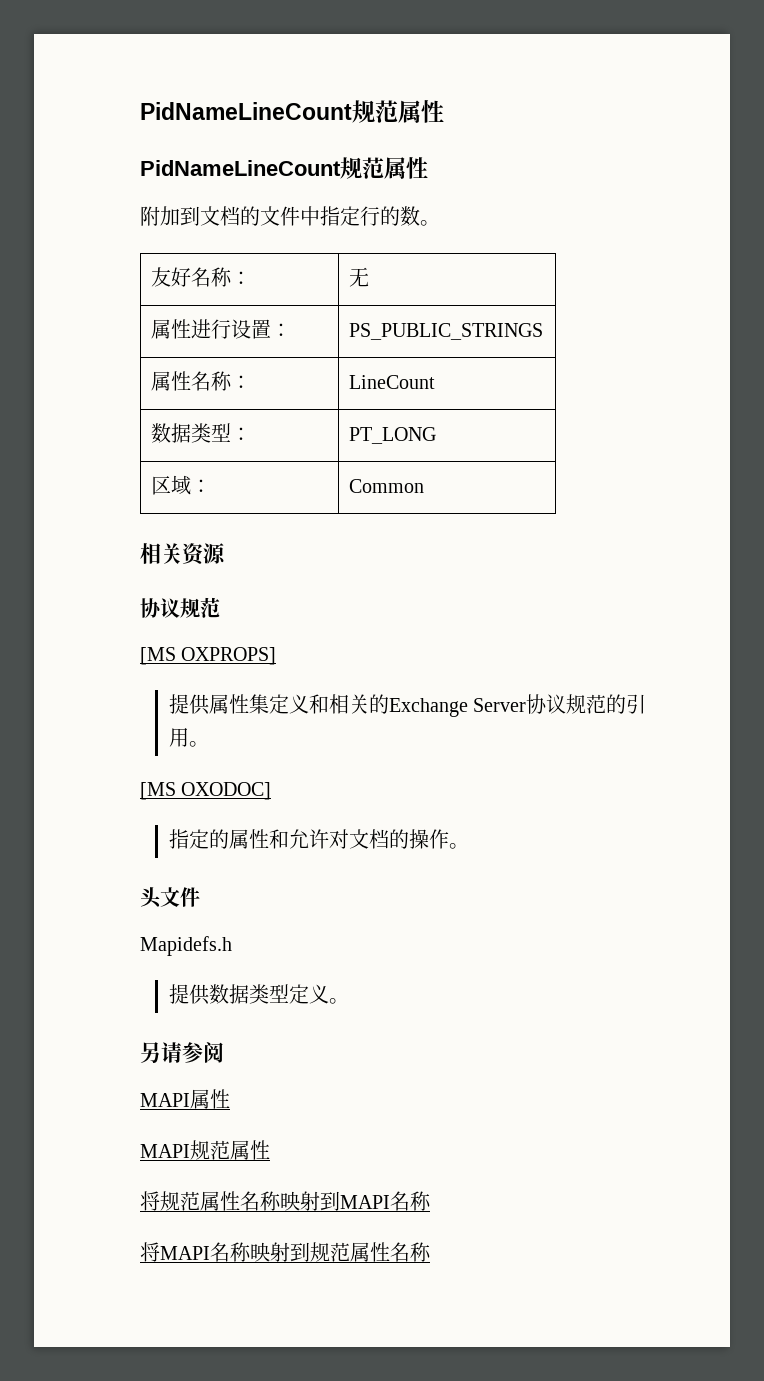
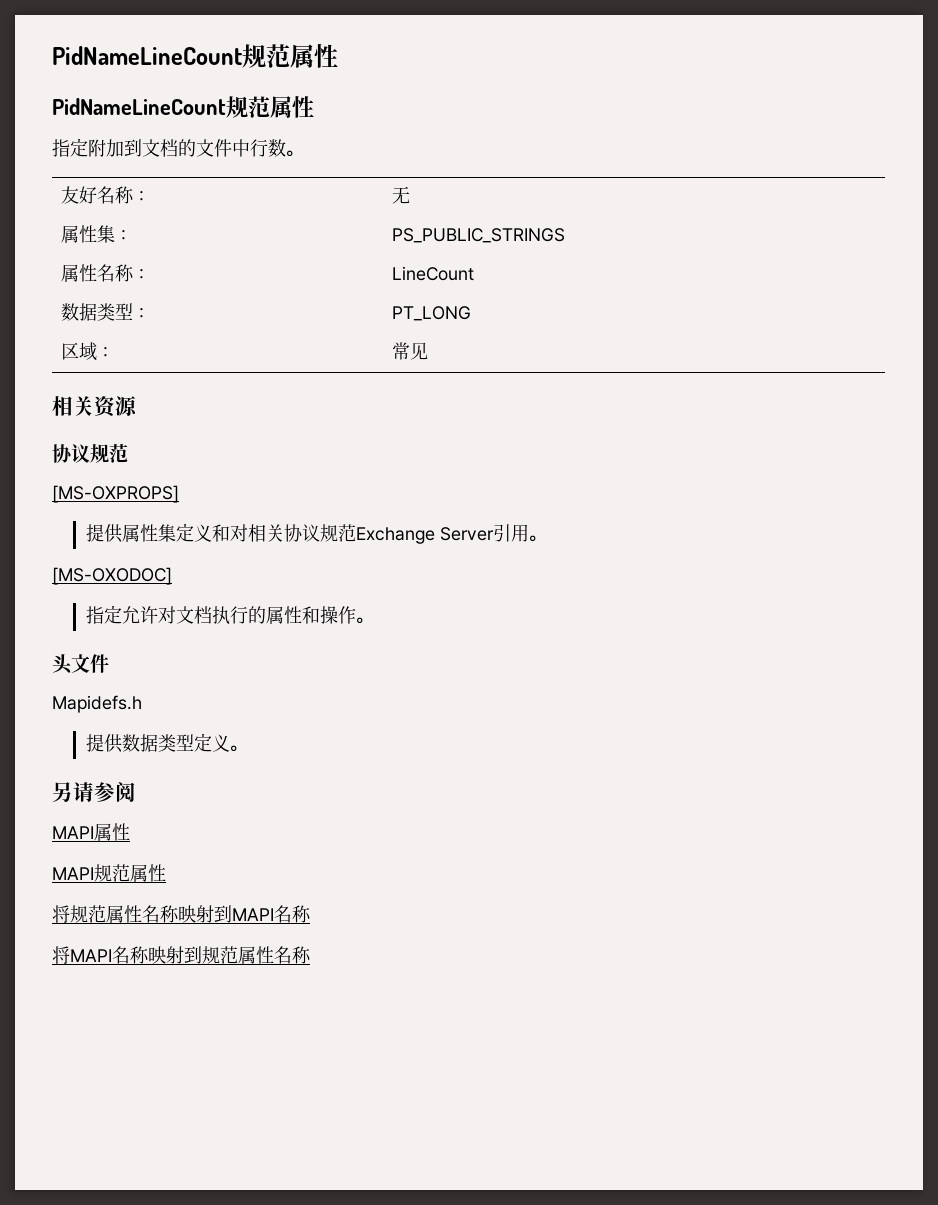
(428, 168) none -> [52,138,88,157] 指定
[320,206,400,226] 指定行的 -> [250,139,268,157] 行
[191,319,272,339] 进行设置 -> [97,225,116,243] 集
[349,479,425,493] Common -> [392,342,429,360] 常见
[140,647,277,665] [MS OXPROPS] -> [52,485,179,503] [MS-OXPROPS]
[329,694,627,717] 相关的Exchange Server协议规范的 -> [229,524,494,544] 对相关协议规范Exchange Server
[140,782,272,800] [169,829,290,849] [MS OXODOC] // 指定的属性和 -> [52,567,172,585] [85,605,122,624] [MS-OXODOC] // 指定
[389,829,410,849] 的 -> [211,606,320,624] 执行的属性和

